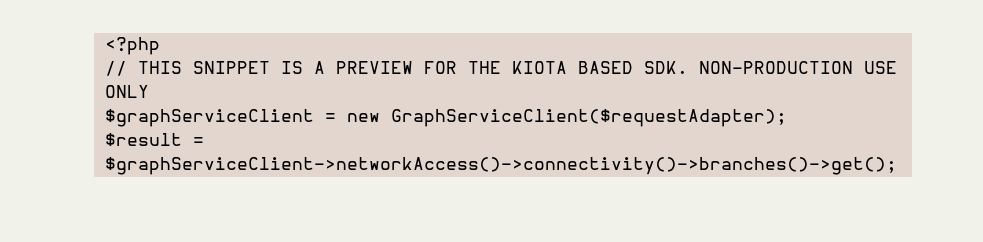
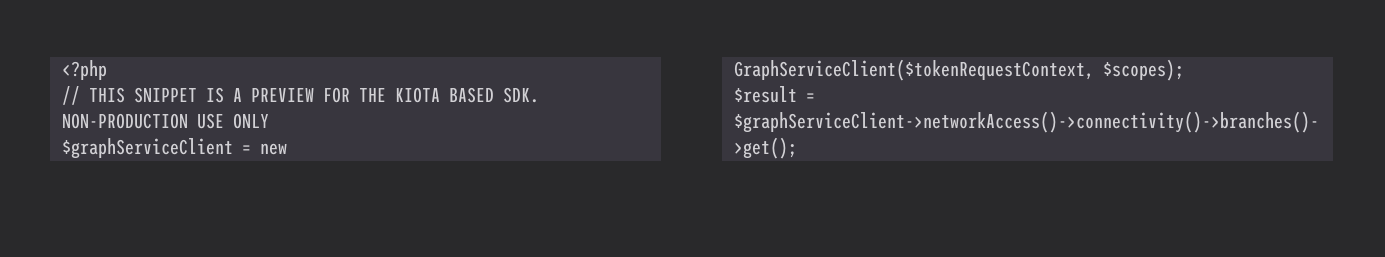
[391,109,788,127] GraphServiceClient($requestAdapter); -> [734,59,1185,81] GraphServiceClient($tokenRequestContext, $scopes);

